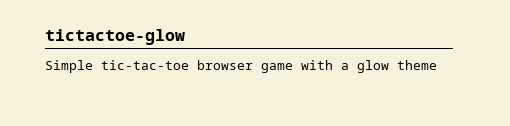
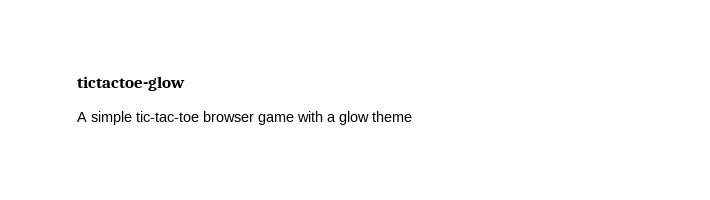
[45,60,93,73] Simple -> [77,111,132,125] A simple

